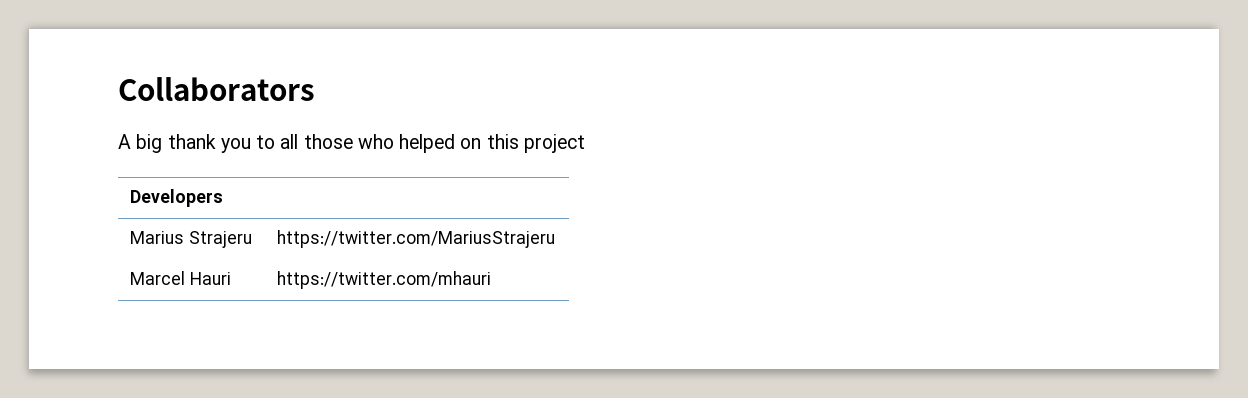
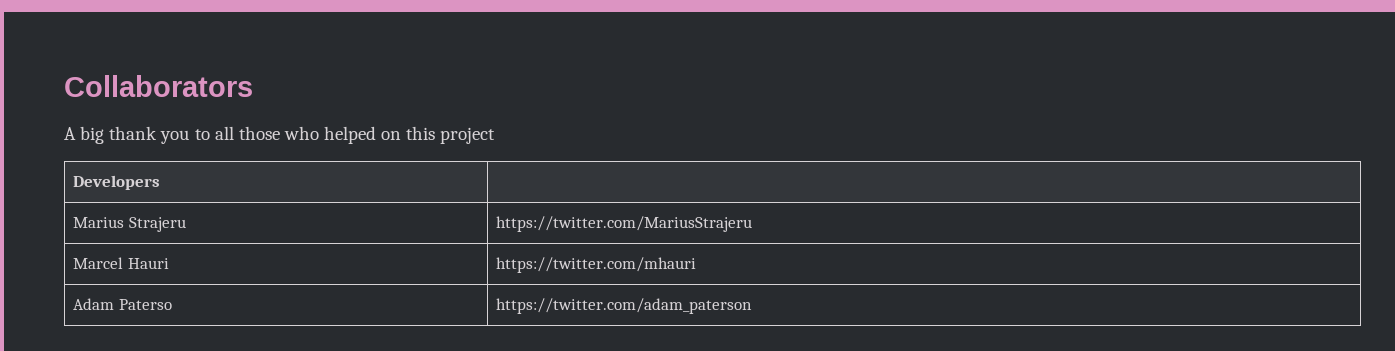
(491, 280) none -> [73,298,172,310] [496,298,753,314] // Adam Paterso | https://twitter.com/adam_paterson

